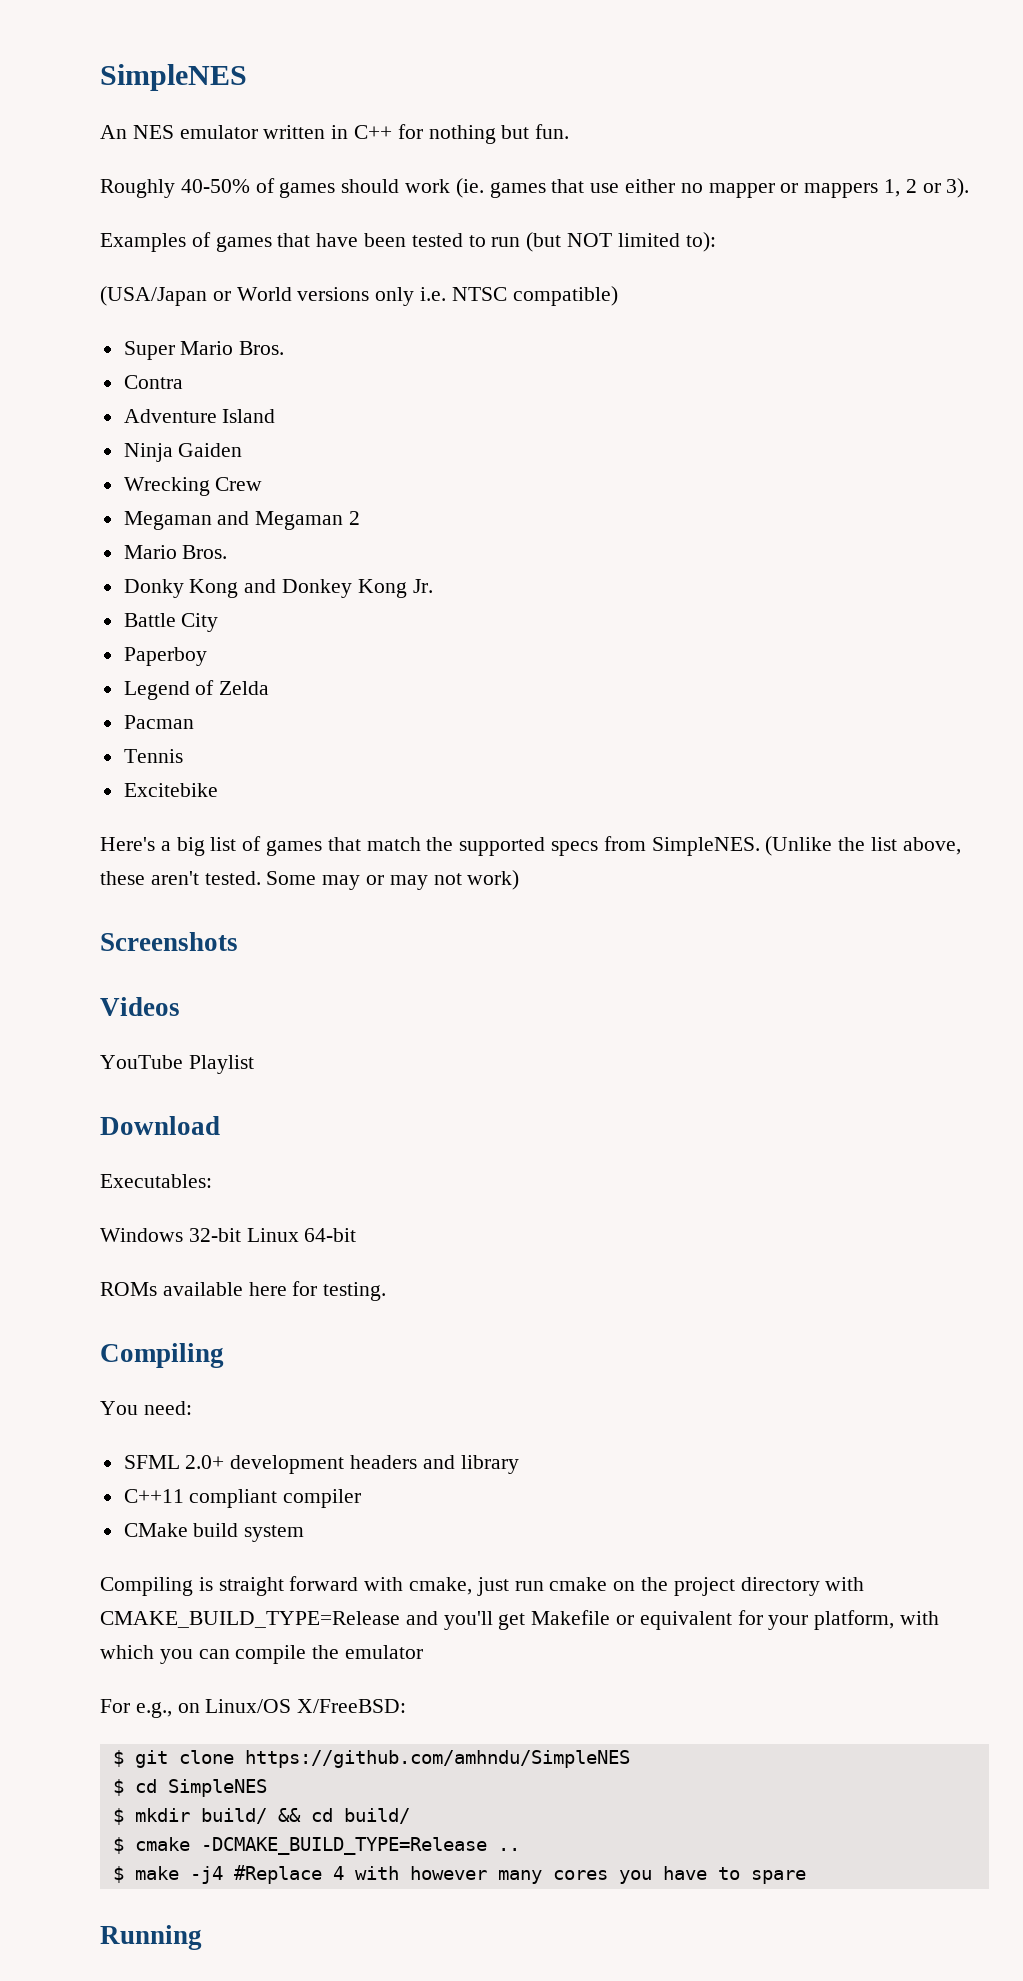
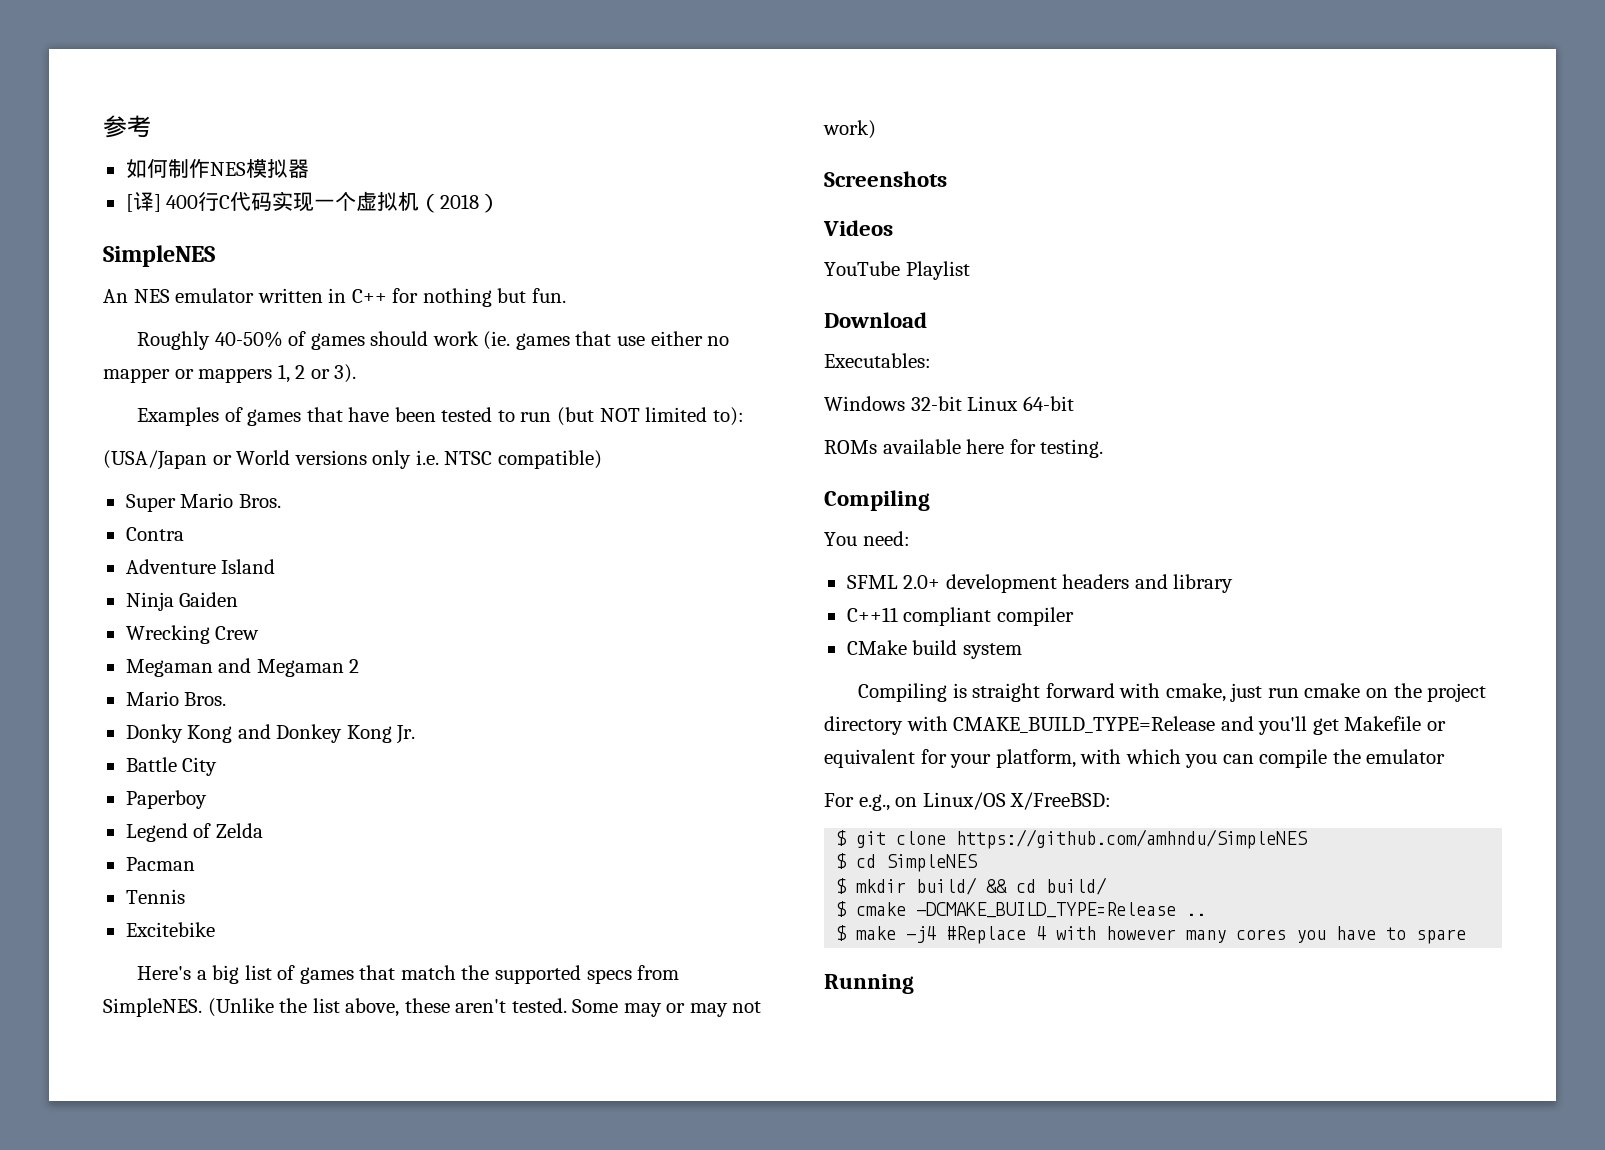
(100, 77) none -> [103,115,151,138] [125,159,309,178] [125,191,501,213] 参考 // 如何制作NES模拟器 // [译] 400行C代码实现一个虚拟机（2018） //

